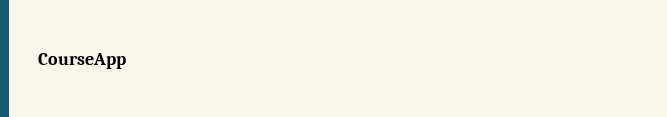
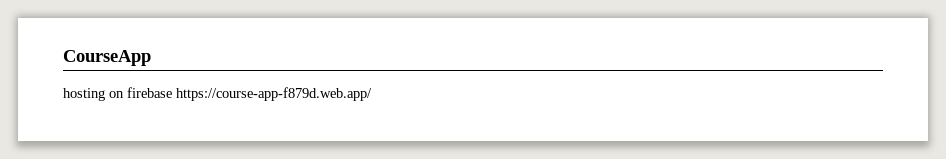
(126, 61) none -> [63,87,372,101] // hosting on firebase https://course-app-f879d.web.app/

